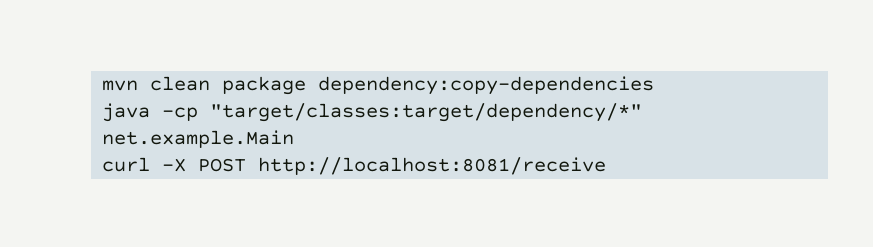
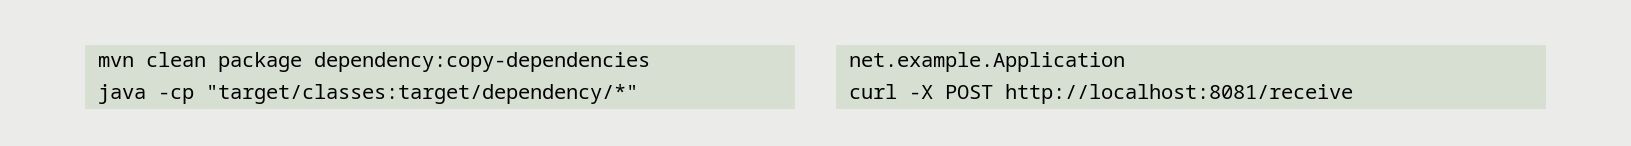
[101,130,294,148] net.example.Main -> [848,52,1125,72] net.example.Application

